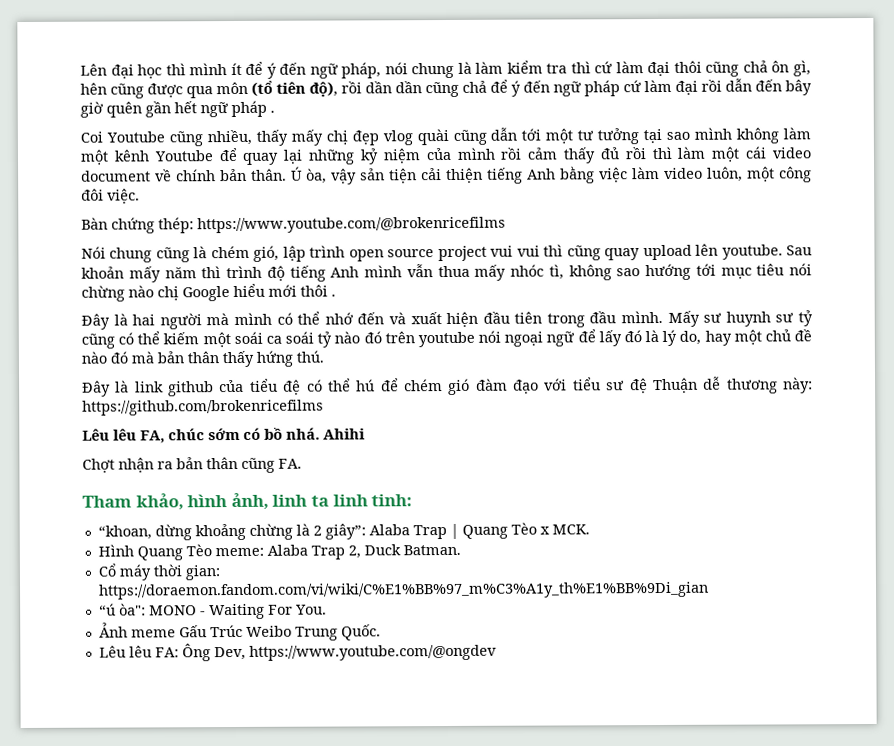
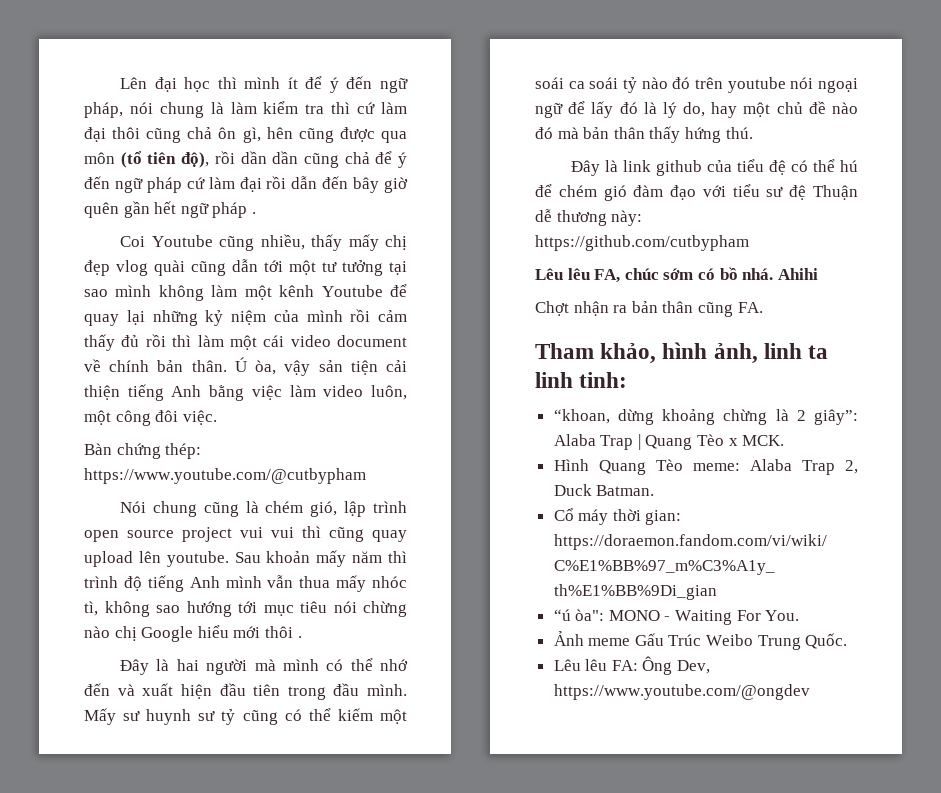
[197,216,506,234] https://www.youtube.com/@brokenricefilms -> [84,468,366,484] https://www.youtube.com/@cutbypham
[82,399,324,416] https://github.com/brokenricefilms -> [535,235,749,251] https://github.com/cutbypham

